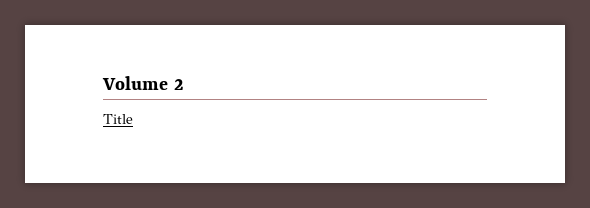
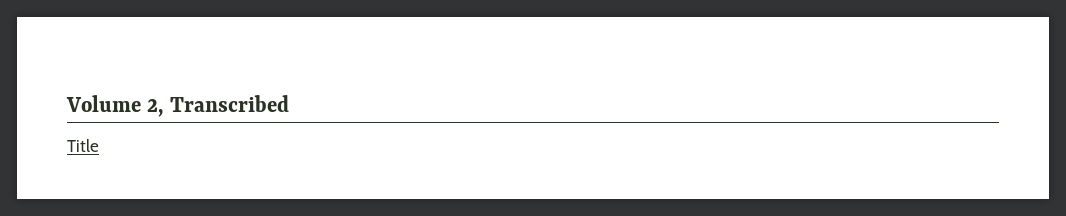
[173,79,184,90] 2 -> [147,95,289,117] 2, Transcribed

